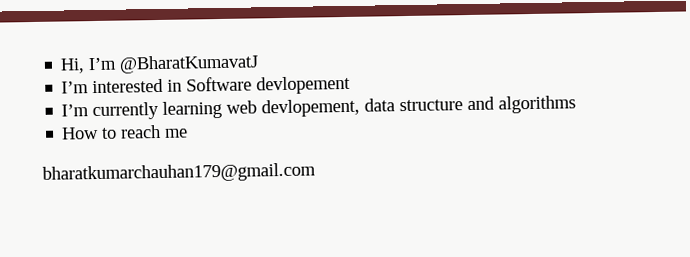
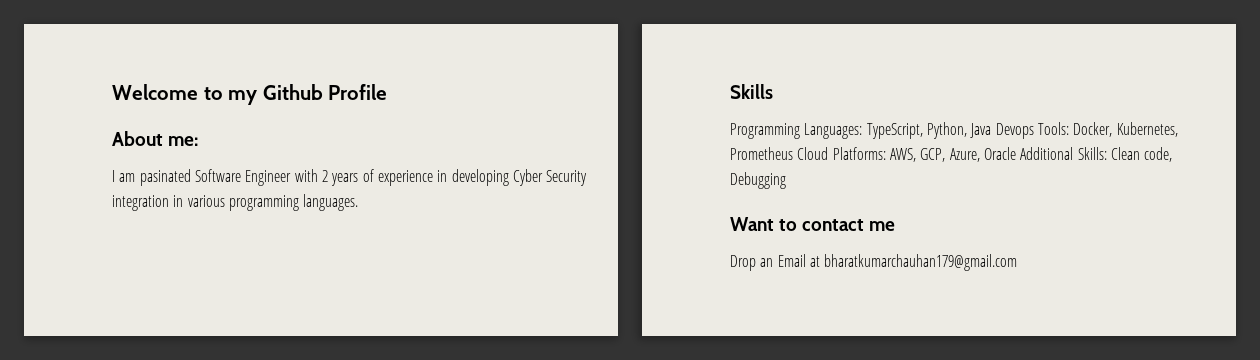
[60,54,260,74] [61,75,352,95] [61,95,577,121] [61,124,189,140] Hi, I’m @BharatKumavatJ // I’m interested in Software devlopement // I’m currently learning web devlopement, data structure and algorithms // How to reach me // -> [112,84,388,105] [112,131,199,146] [112,169,588,186] [112,194,359,211] [730,84,773,99] [730,122,1178,139] [730,147,1173,162] [730,172,786,189] [730,217,896,231] [730,254,820,271] Welcome to my Github Profile // About me: // I am pasinated Software Engineer with 2 years of experience in developing Cyber Security integration in various programming languages. // Skills // Programming Languages: TypeScript, Python, Java Devops Tools: Docker, Kubernetes, Prometheus Cloud Platforms: AWS, GCP, Azure, Oracle Additional Skills: Clean code, Debugging // Want to contact me // Drop an Email at

